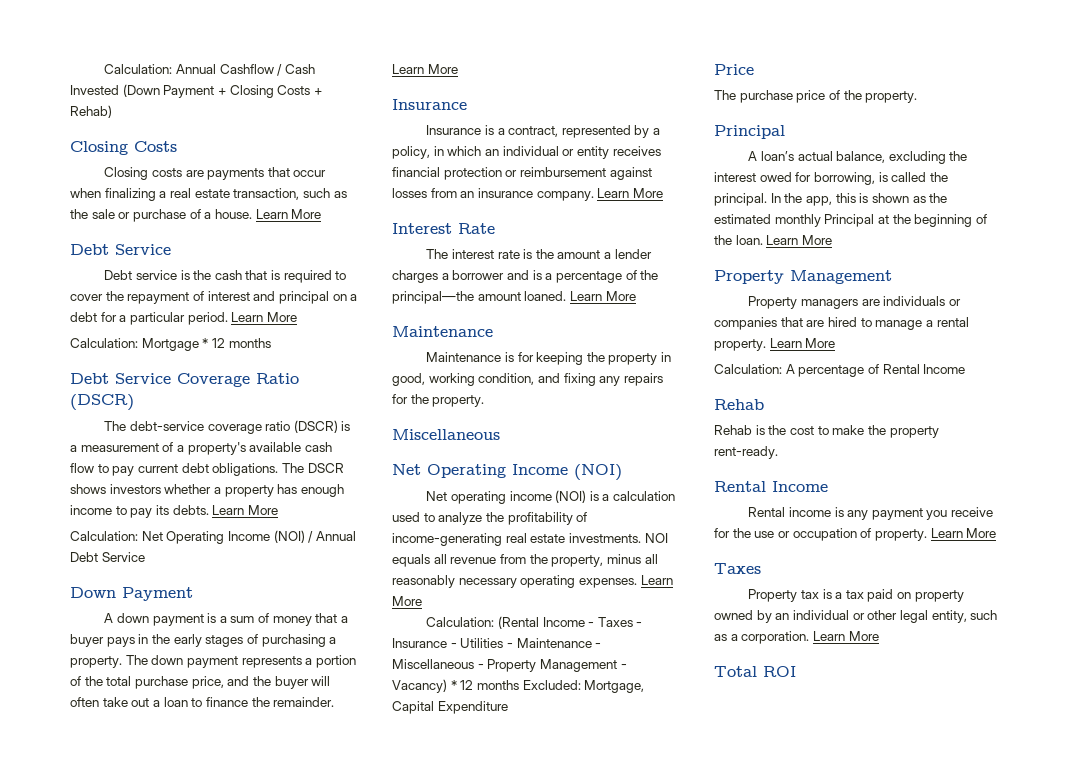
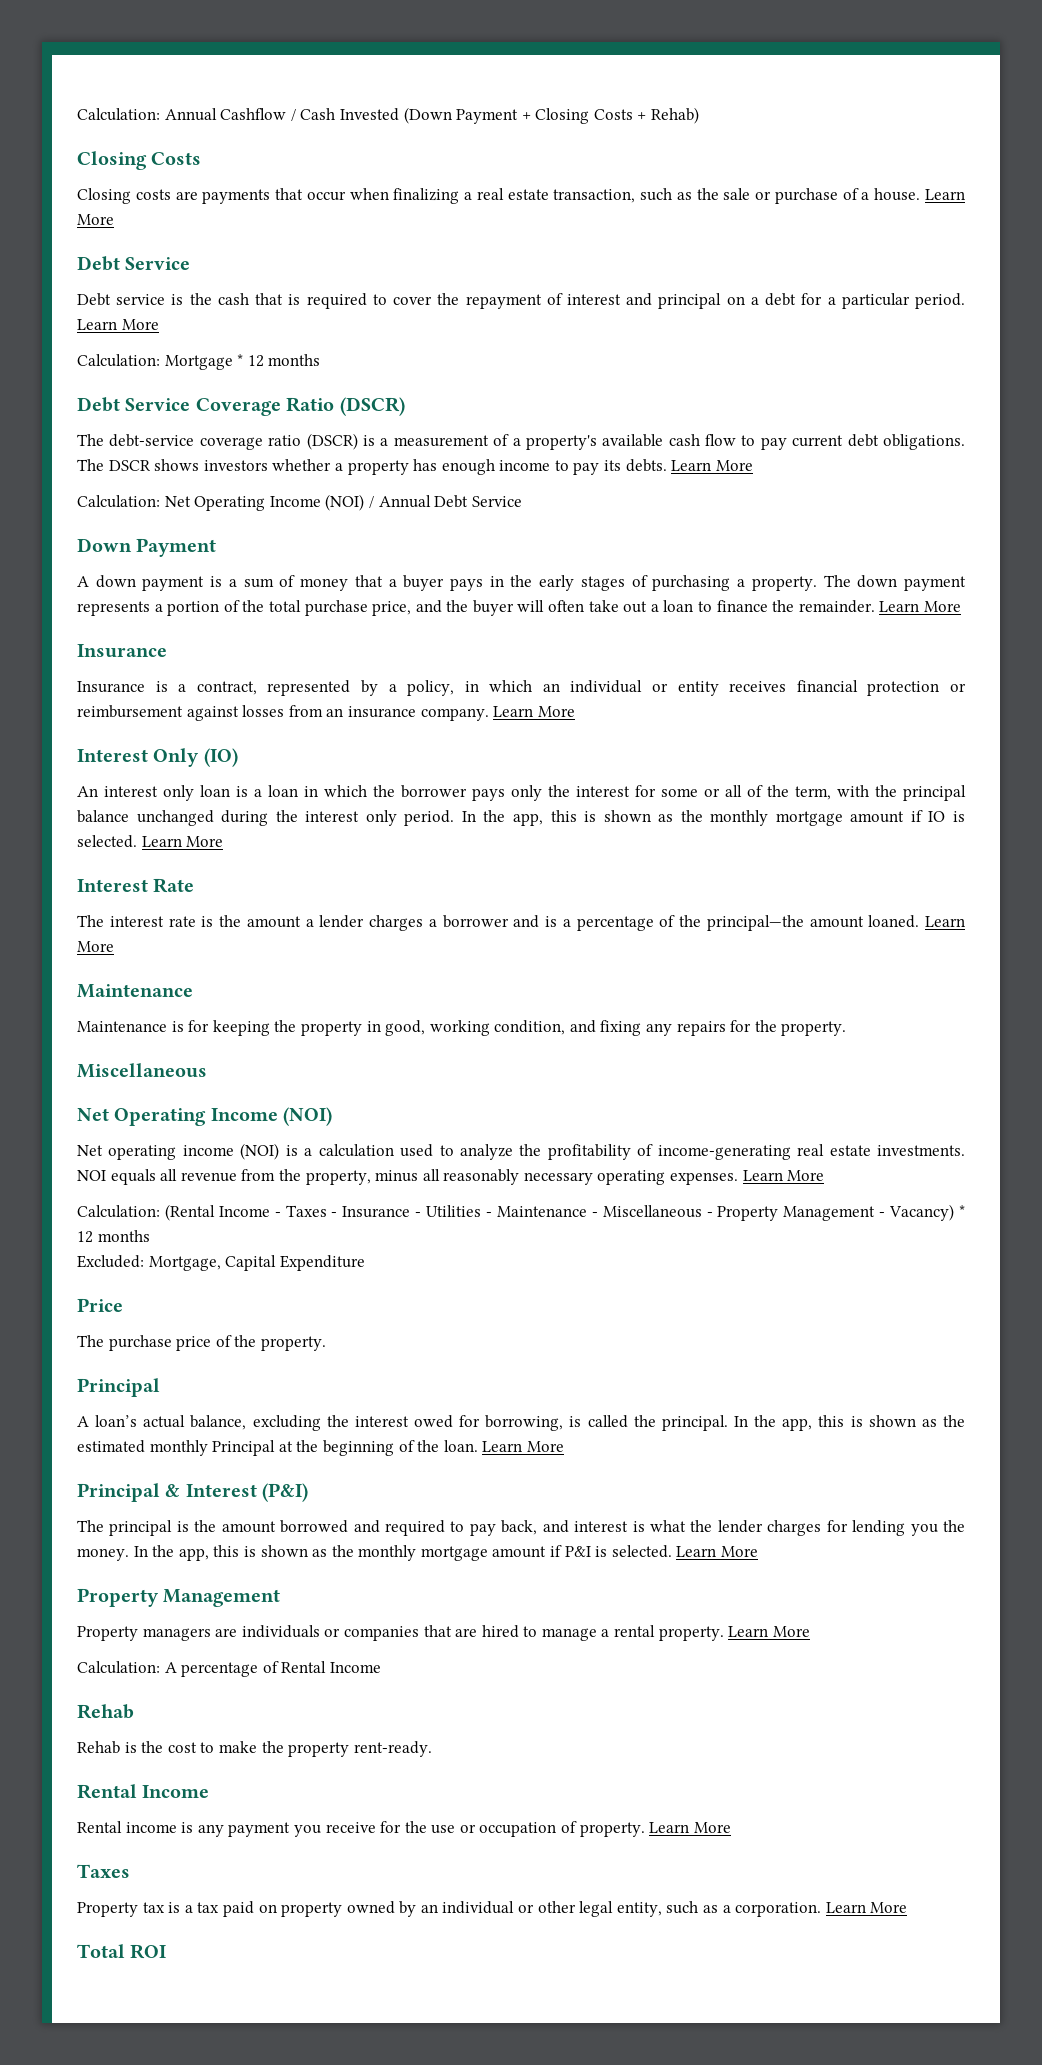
(663, 193) none -> [77,748,238,767] [77,785,966,801] [77,810,965,826] [77,835,224,848] // Interest Only (IO) // An interest only loan is a loan in which the borrower pays only the interest for some or all of the term, with the principal balance unchanged during the interest only period. In the app, this is shown as the monthly mortgage amount if IO is selected. Learn More
(519, 685) none -> (150, 1236) //
(832, 240) none -> [77,1483,309,1502] [77,1520,966,1536] [77,1545,759,1561] // Principal & Interest (P&I) // The principal is the amount borrowed and required to pay back, and interest is what the lender charges for lending you the money. In the app, this is shown as the monthly mortgage amount if P&I is selected. Learn More

